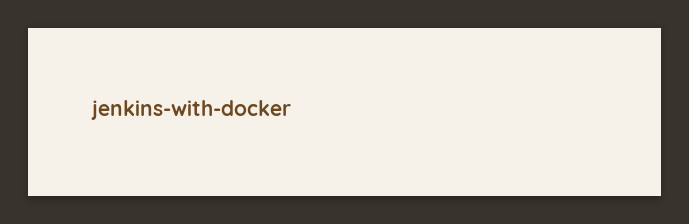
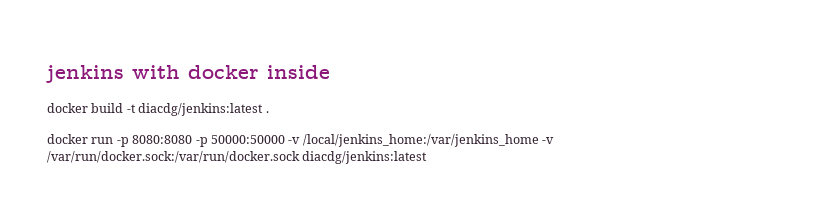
[91,100,291,120] jenkins-with-docker -> [46,65,330,83] [47,103,269,116] [47,134,554,147] [47,151,428,164] jenkins with docker inside // docker build -t diacdg/jenkins:latest . // docker run -p 8080:8080 -p 50000:50000 -v /local/jenkins_home:/var/jenkins_home -v /var/run/docker.sock:/var/run/docker.sock diacdg/jenkins:latest

